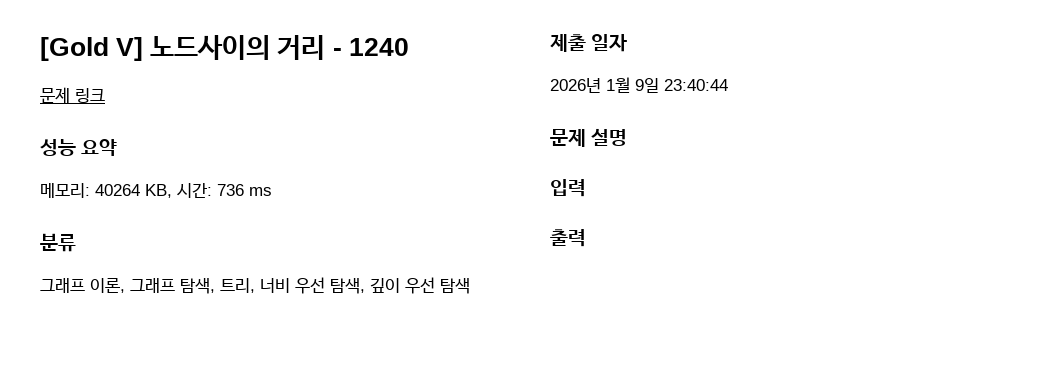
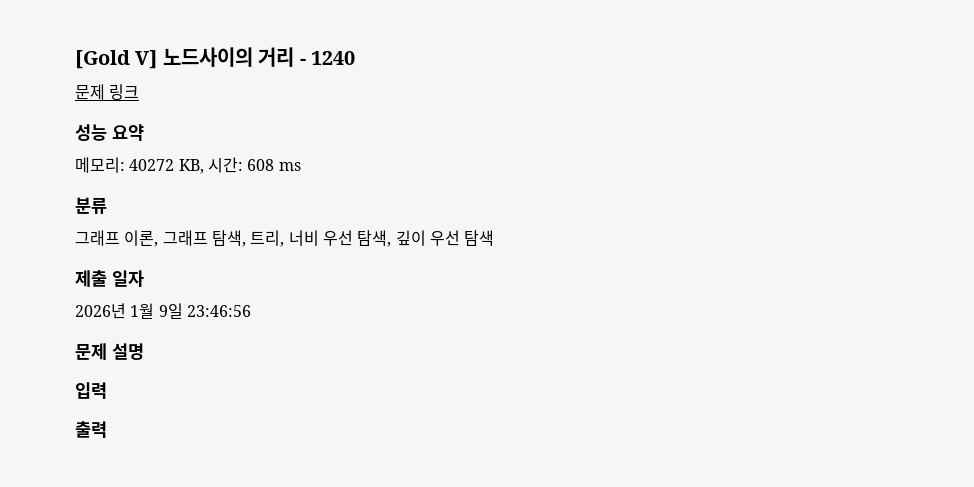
[95,184,140,196] 40264 -> [129,159,175,171] 40272
[217,184,244,196] 736 -> [247,159,275,171] 608
[664,79,728,91] 23:40:44 -> [186,305,251,317] 23:46:56

